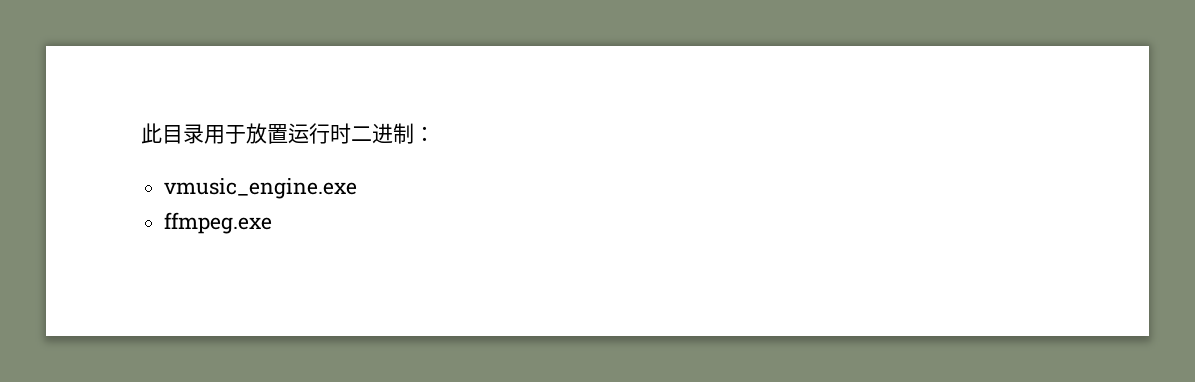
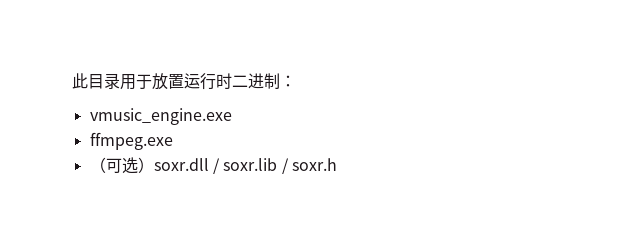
(273, 223) none -> [89,157,337,174] // （可选）soxr.dll / soxr.lib / soxr.h

